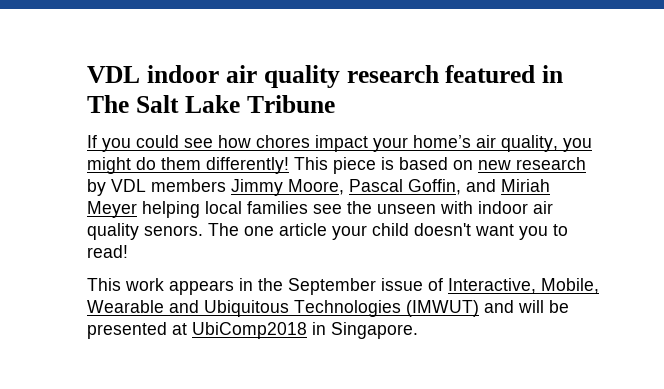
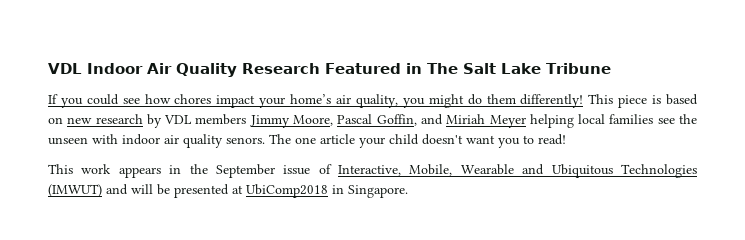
[87,65,536,88] VDL indoor air quality research featured -> [48,63,401,77] VDL Indoor Air Quality Research Featured

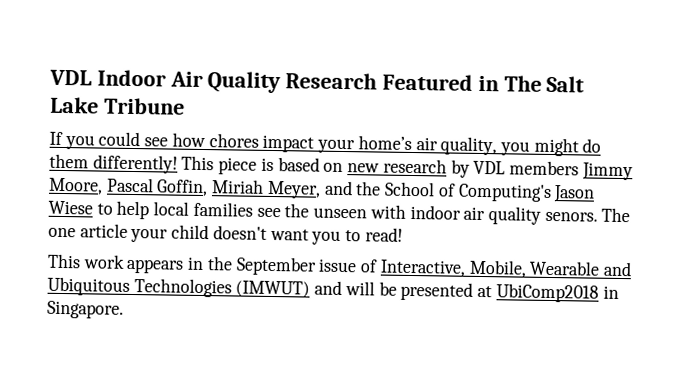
[420,114,574,128] and Miriah Meyer helping -> [212,179,596,203] [48,200,150,220] Miriah Meyer, and the School of Computing's Jason Wiese to help

